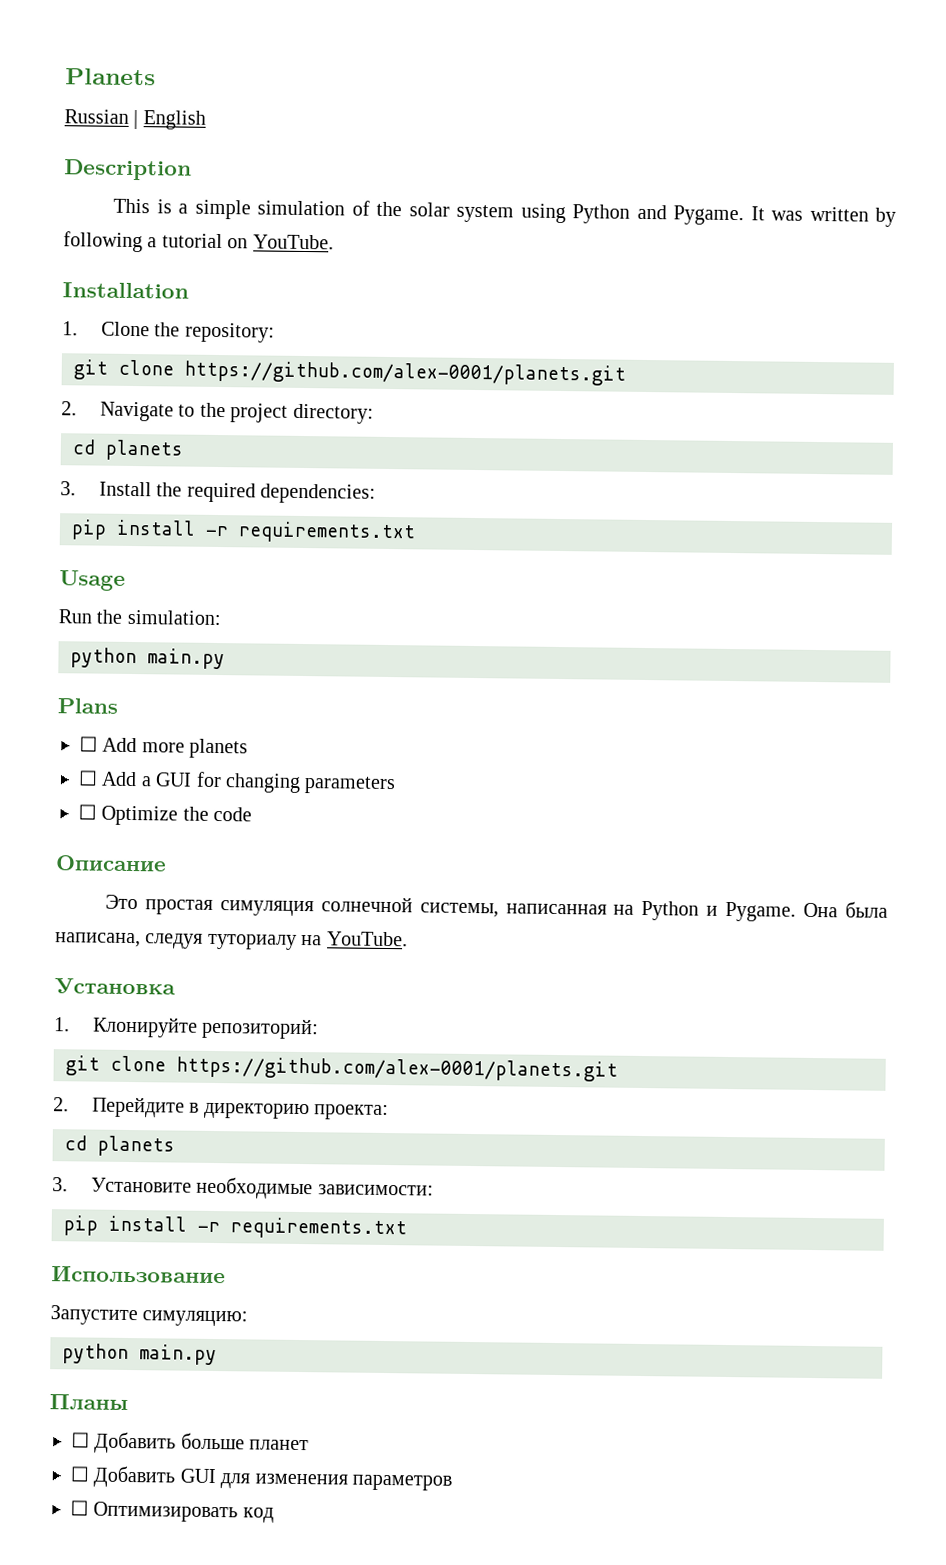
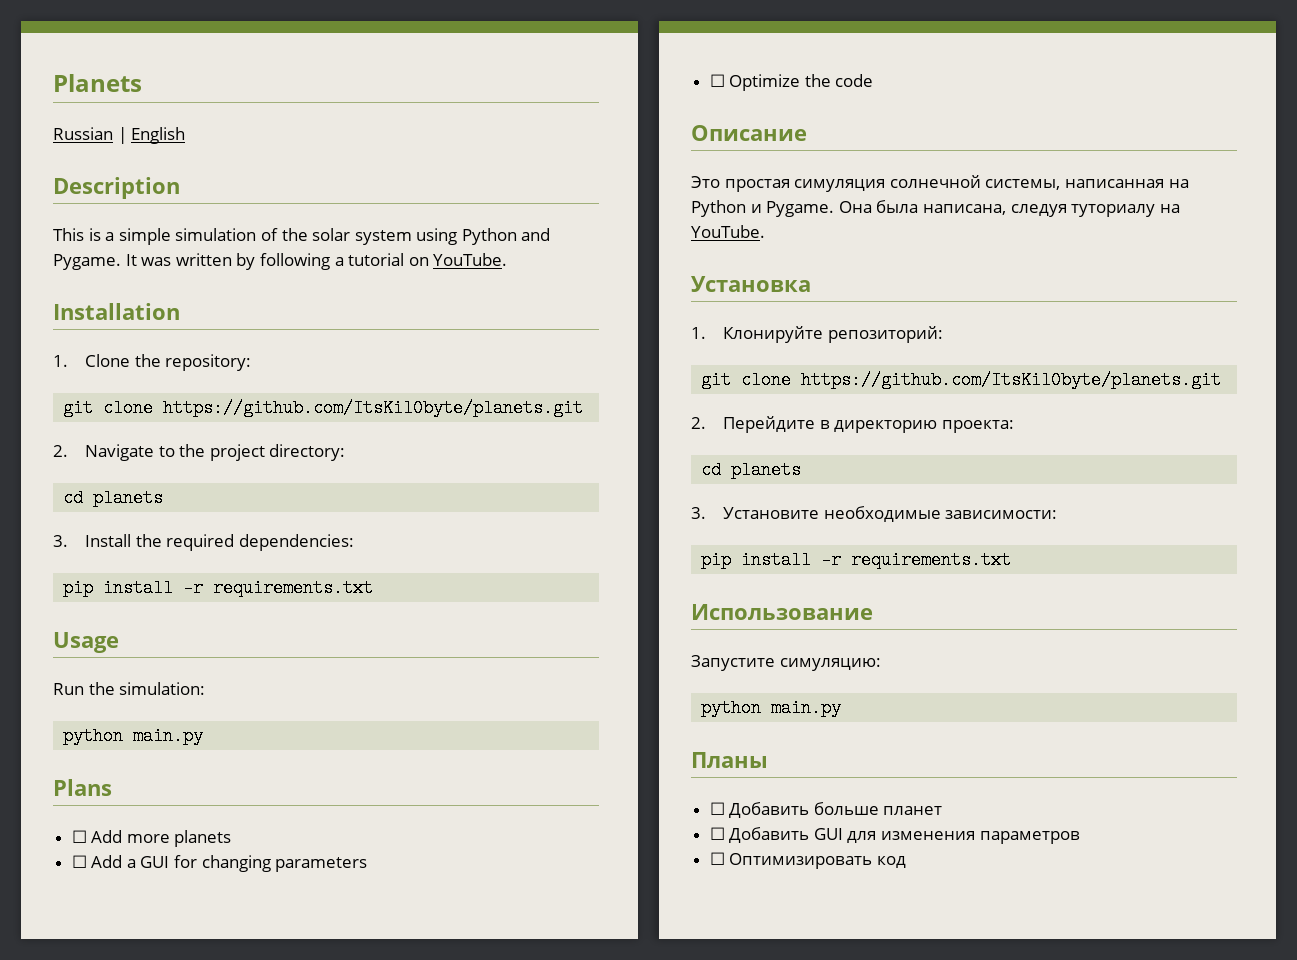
[184,360,626,386] https://github.com/alex-0001/planets.git -> [163,399,584,417] https://github.com/ItsKil0byte/planets.git
[176,1056,618,1082] https://github.com/alex-0001/planets.git -> [801,371,1222,389] https://github.com/ItsKil0byte/planets.git

